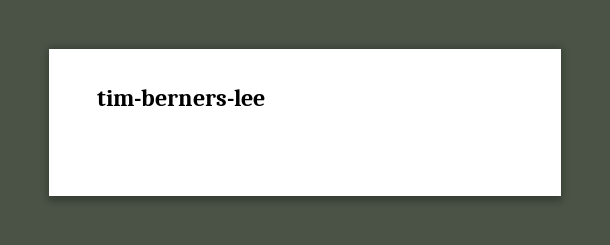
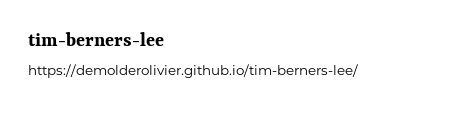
(265, 97) none -> [28,64,358,78] // https://demolderolivier.github.io/tim-berners-lee/

